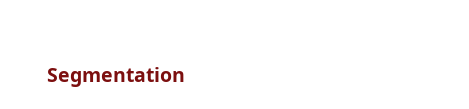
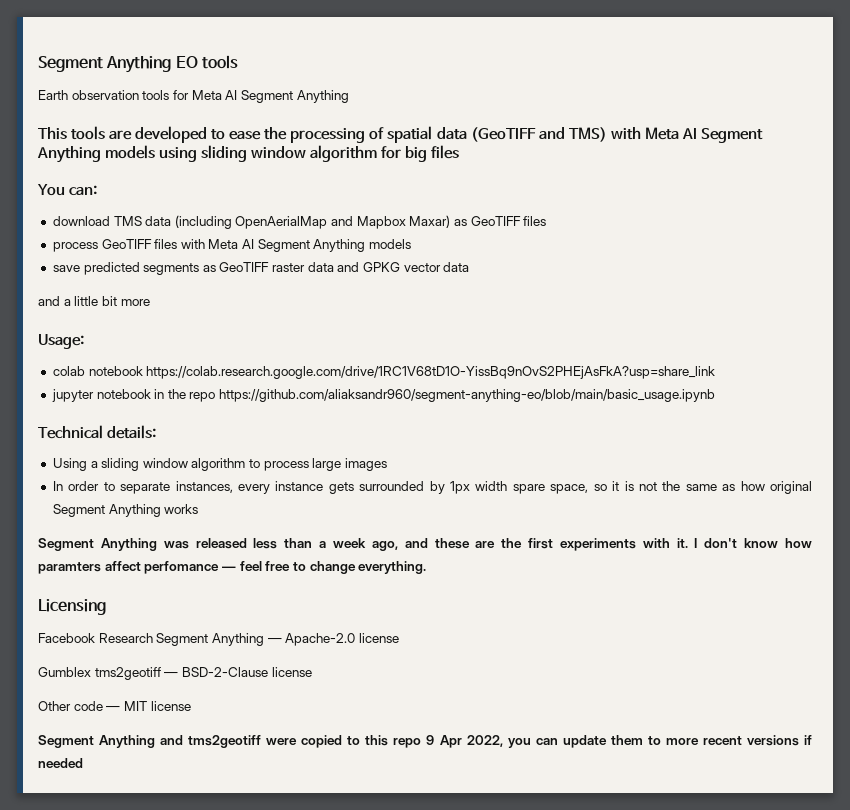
[47,67,185,87] Segmentation -> [38,55,238,73] [38,90,349,103] [38,126,763,143] [37,145,460,163] [37,184,97,196] [52,215,547,229] [52,239,412,252] [52,262,470,275] [38,296,150,306] [38,334,84,349] [52,366,716,379] [51,389,716,402] [38,425,156,439] [52,458,388,471] [52,481,812,494] [52,504,199,517] [38,538,813,551] [38,561,427,574] [38,599,106,615] [38,633,399,646] [38,667,312,680] [38,701,191,711] [38,735,812,748] [38,758,83,768] Segment Anything EO tools // Earth observation tools for Meta AI Segment Anything // This tools are developed to ease the processing of spatial data (GeoTIFF and TMS) with Meta AI Segment Anything models using sliding window algorithm for big files // You can: // download TMS data (including OpenAerialMap and Mapbox Maxar) as GeoTIFF files // process GeoTIFF files with Meta AI Segment Anything models // save predicted segments as GeoTIFF raster data and GPKG vector data // and a little bit more // Usage: // colab notebook https://colab.research.google.com/drive/1RC1V68tD1O-YissBq9nOvS2PHEjAsFkA?usp=share_link // jupyter notebook in the repo https://github.com/aliaksandr960/segment-anything-eo/blob/main/basic_usage.ipynb // Technical details: // Using a sliding window algorithm to process large images // In order to separate instances, every instance gets surrounded by 1px width spare space, so it is not the same as how original Segment Anything works // Segment Anything was released less than a week ago, and these are the first experiments with it. I don't know how paramters affect perfomance — feel free to change everything. // Licensing // Facebook Research Segment Anything — Apache-2.0 license // Gumblex tms2geotiff — BSD-2-Clause license // Other code — MIT license // Segment Anything and tms2geotiff were copied to this repo 9 Apr 2022, you can update them to more recent versions if needed

